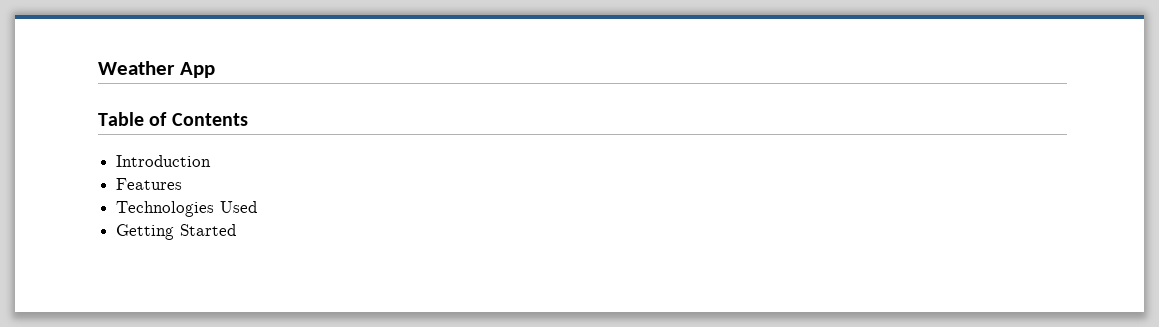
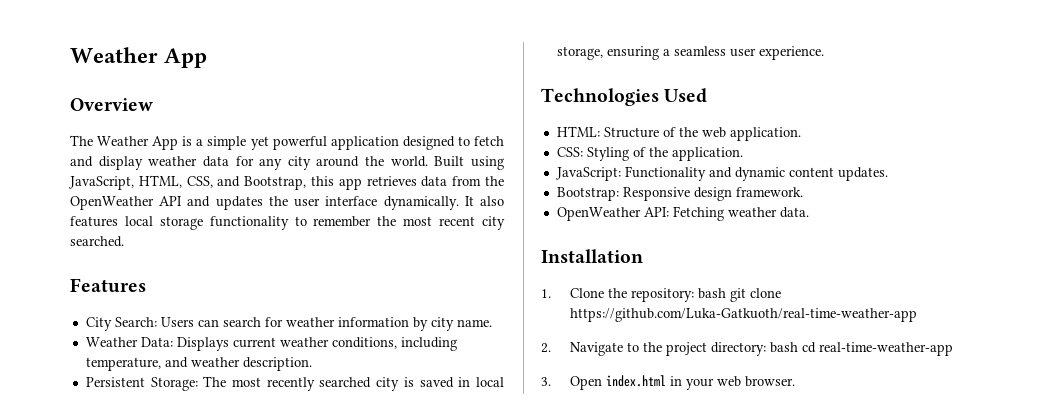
[98,112,248,126] [116,155,212,167] [116,178,183,190] [116,201,258,217] [116,224,237,240] Table of Contents // Introduction // Features // Technologies Used // Getting Started -> [70,98,153,111] [70,135,504,150] [70,156,504,170] [69,175,505,190] [70,196,505,210] [70,216,506,230] [70,236,124,247] [70,278,146,293] [85,317,492,331] [85,337,457,351] [85,357,312,371] [85,376,504,391] [556,46,824,60] [541,88,708,106] [556,126,801,141] [556,147,743,161] [555,166,888,181] [556,187,803,201] [556,206,809,221] [541,249,643,263] [541,288,781,302] [569,308,917,322] [541,342,953,356] [541,375,795,390] Overview // The Weather App is a simple yet powerful application designed to fetch and display weather data for any city around the world. Built using JavaScript, HTML, CSS, and Bootstrap, this app retrieves data from the OpenWeather API and updates the user interface dynamically. It also features local storage functionality to remember the most recent city searched. // Features // City Search: Users can search for weather information by city name. // Weather Data: Displays current weather conditions, including temperature, and weather description. // Persistent Storage: The most recently searched city is saved in local storage, ensuring a seamless user experience. // Technologies Used // HTML: Structure of the web application. // CSS: Styling of the application. // JavaScript: Functionality and dynamic content updates. // Bootstrap: Responsive design framework. // OpenWeather API: Fetching weather data. // Installation // 1. Clone the repository: bash git clone https://github.com/Luka-Gatkuoth/real-time-weather-app // 2. Navigate to the project directory: bash cd real-time-weather-app // 3. Open index.html in your web browser.

